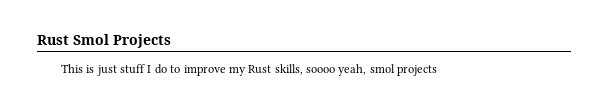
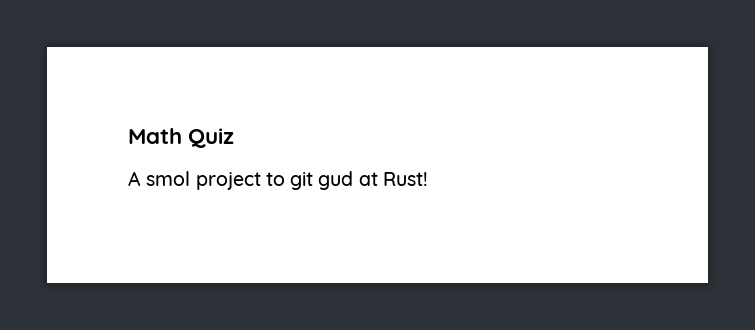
[37,34,171,48] [60,64,438,76] Rust Smol Projects // This is just stuff I do to improve my Rust skills, soooo yeah, smol projects -> [128,128,235,148] [128,171,428,190] Math Quiz // A smol project to git gud at Rust!

